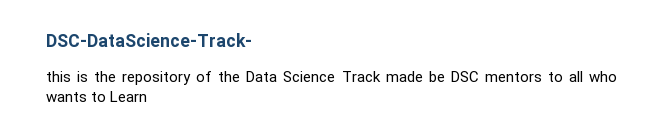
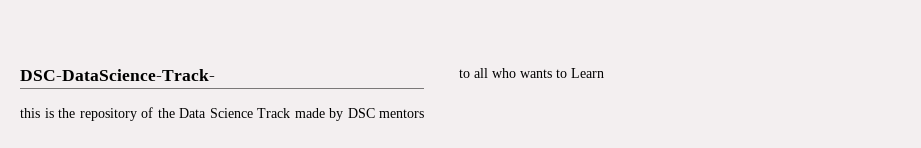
[428,71,445,82] be -> [329,108,343,121] by

